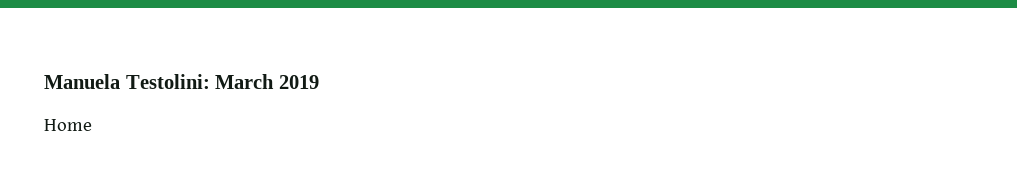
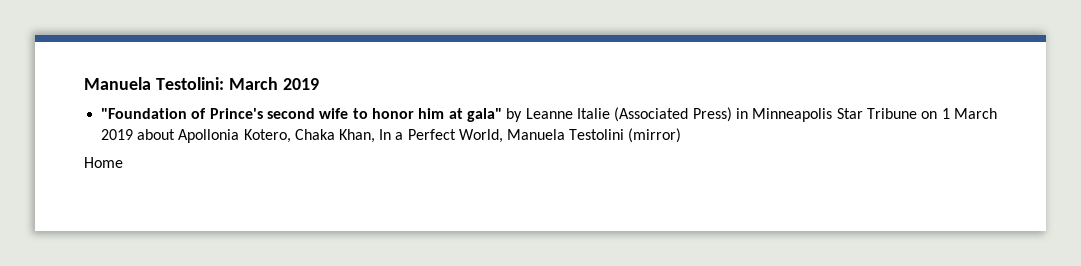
(319, 82) none -> [101,107,997,122] [101,128,682,143] // "Foundation of Prince's second wife to honor him at gala" by Leanne Italie (Associated Press) in Minneapolis Star Tribune on 1 March 2019 about Apollonia Kotero, Chaka Khan, In a Perfect World, Manuela Testolini (mirror)

